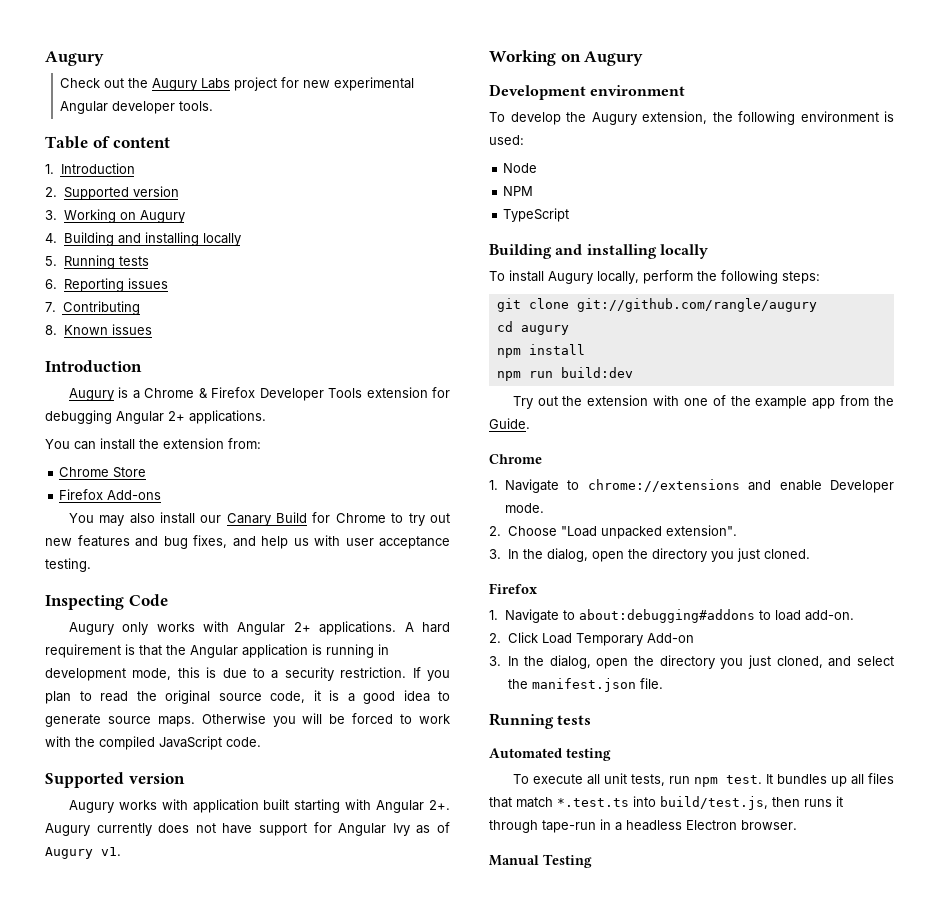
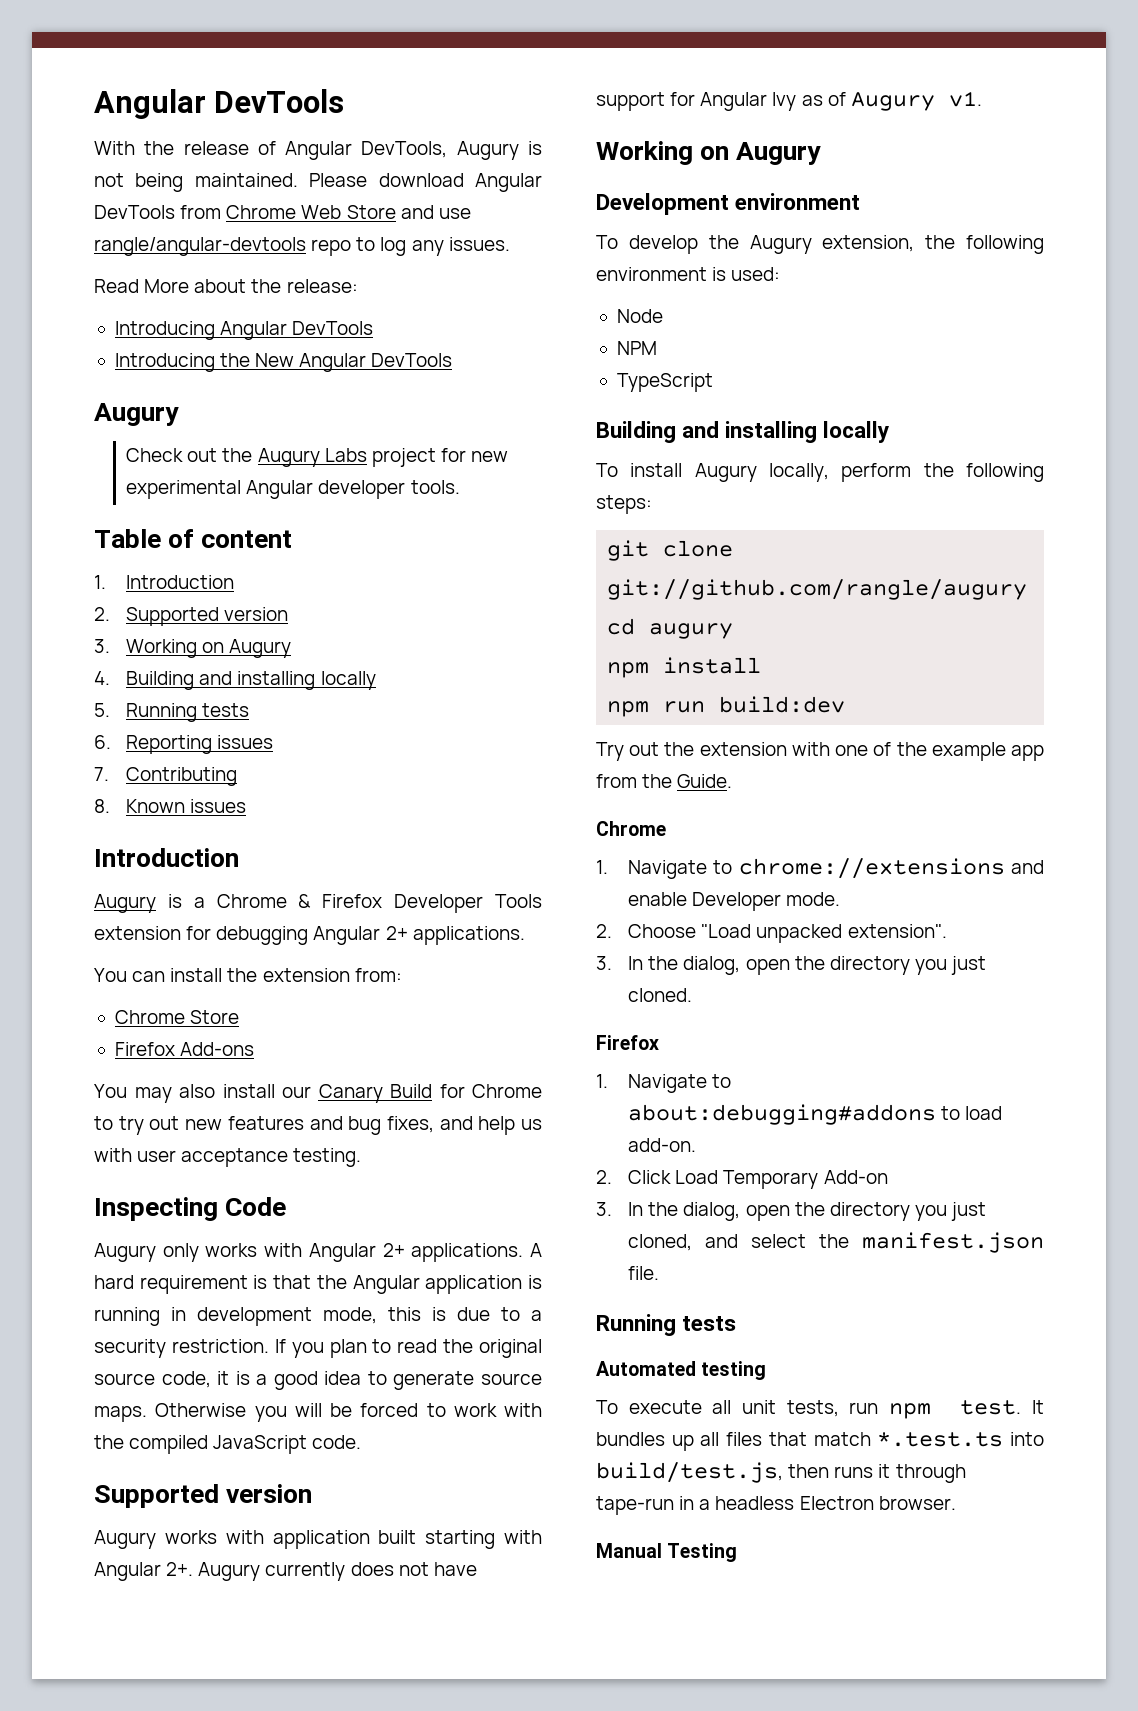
(45, 58) none -> [94,89,345,119] [94,141,542,160] [94,173,542,192] [94,205,471,219] [94,237,510,256] [94,279,358,293] [114,321,374,340] [114,353,453,372] Angular DevTools // With the release of Angular DevTools, Augury is not being maintained. Please download Angular DevTools from Chrome Web Store and use rangle/angular-devtools repo to log any issues. // Read More about the release: // Introducing Angular DevTools // Introducing the New Angular DevTools //

